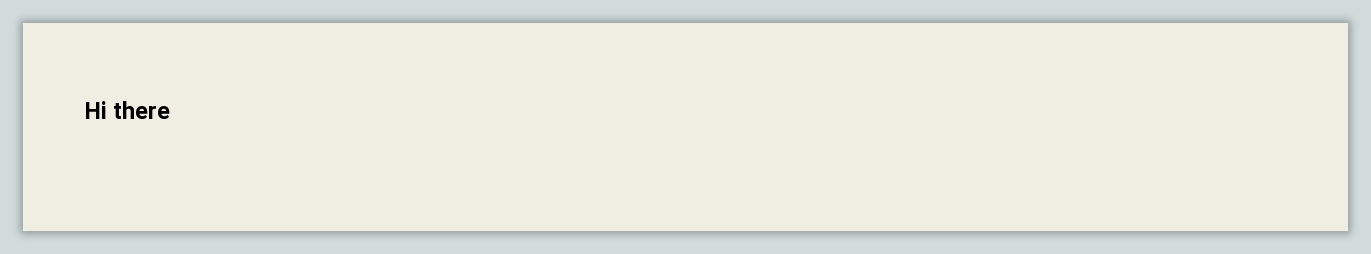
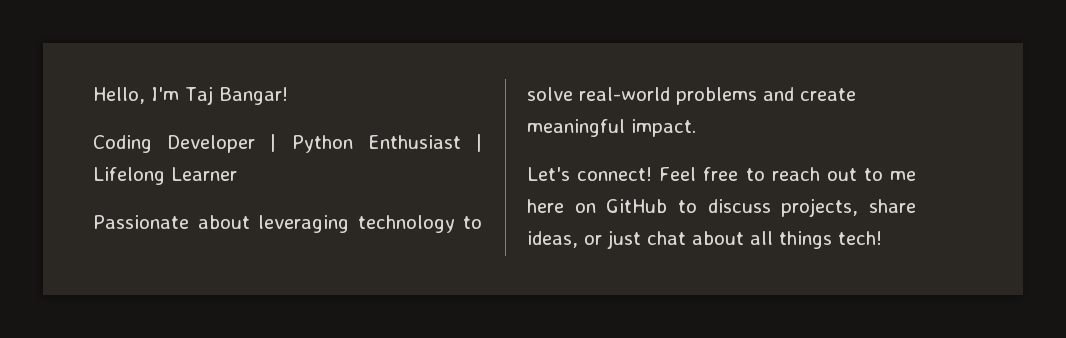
[85,101,171,119] Hi there -> [93,86,288,105] [93,134,482,153] [93,167,237,185] [93,215,482,233] [527,87,856,105] [527,119,696,137] [527,167,916,181] [527,198,916,217] [527,230,882,249] Hello, I'm Taj Bangar! // Coding Developer | Python Enthusiast | Lifelong Learner // Passionate about leveraging technology to solve real-world problems and create meaningful impact. // Let's connect! Feel free to reach out to me here on GitHub to discuss projects, share ideas, or just chat about all things tech!

